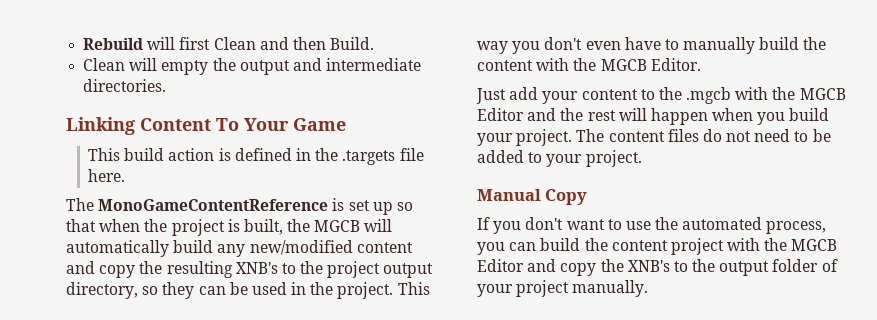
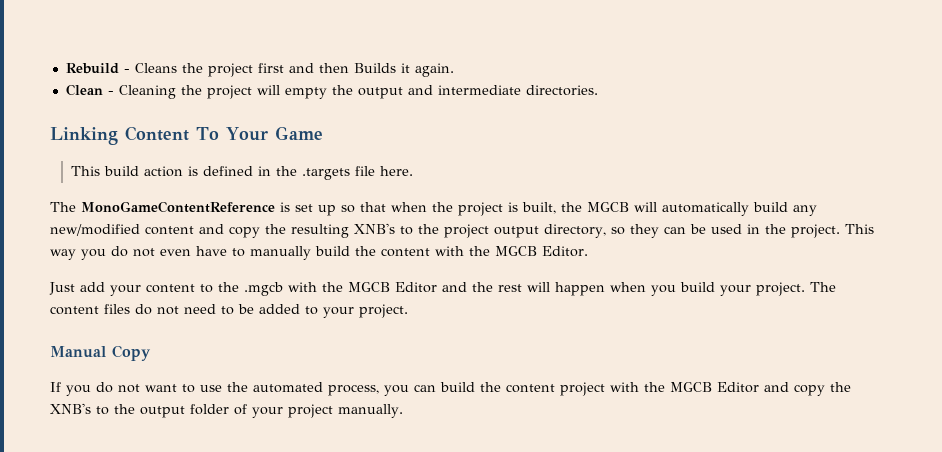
[147,37,375,50] [83,58,126,71] will first Clean and then Build. // Clean -> [123,63,454,77] [65,84,252,99] - Cleans the project first and then Builds it again. // Clean - Cleaning the project
[544,37,583,50] don't -> [111,246,155,257] do not
[525,217,564,230] don't -> [96,382,140,393] do not

